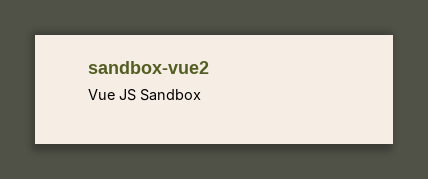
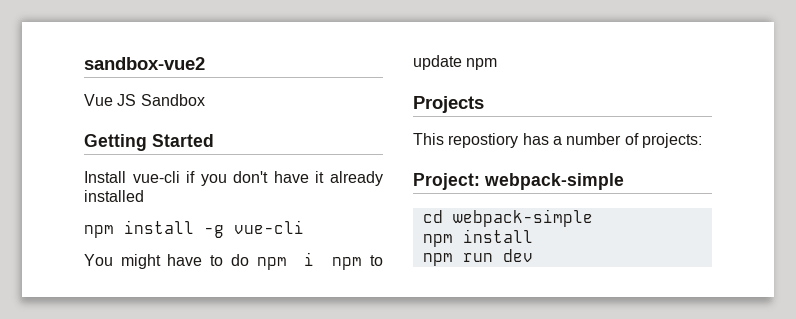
(201, 95) none -> [84,134,214,151] [84,171,384,186] [84,190,144,202] [84,220,304,238] [84,252,384,270] [413,55,498,70] [413,96,484,113] [413,133,702,148] [413,173,624,190] [422,209,593,227] [422,229,533,247] [422,249,533,266] // Getting Started // Install vue-cli if you don't have it already installed // npm install -g vue-cli // You might have to do npm i npm to update npm // Projects // This repostiory has a number of projects: // Project: webpack-simple // cd webpack-simple // npm install // npm run dev

